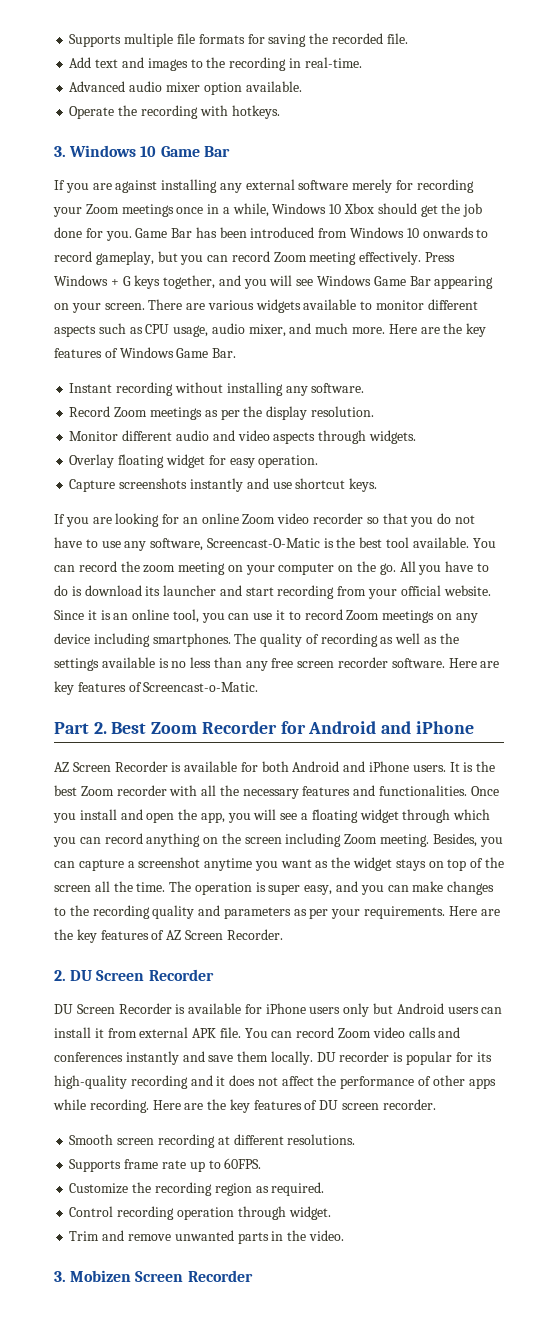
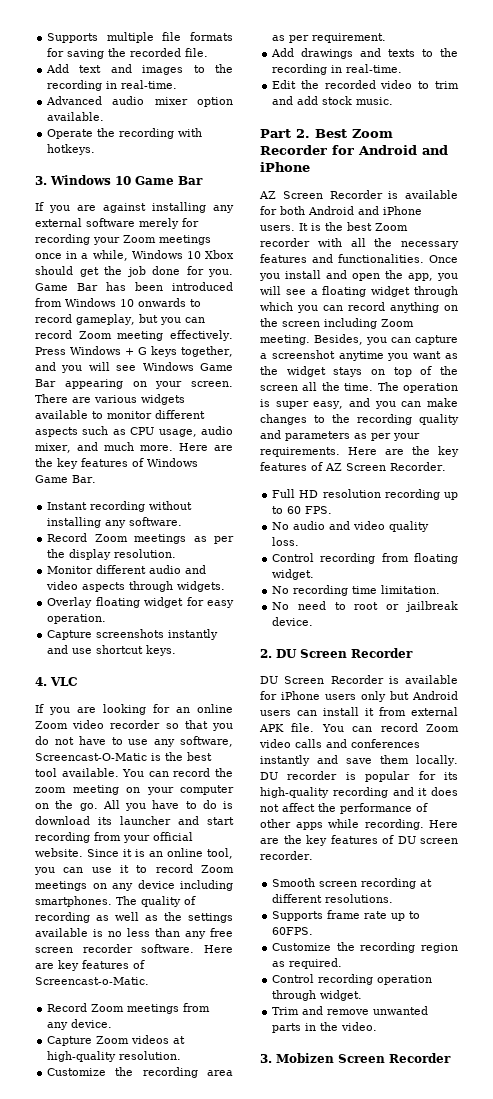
(378, 485) none -> [35,677,78,686] // 4. VLC
(259, 687) none -> [47,1003,211,1014] [47,1019,113,1030] [47,1035,186,1046] [47,1051,182,1062] [47,1067,233,1078] [272,33,387,43] [271,48,458,59] [272,64,403,75] [272,80,459,89] [272,96,394,105] // Record Zoom meetings from any device. // Capture Zoom videos at high-quality resolution. // Customize the recording area as per requirement. // Add drawings and texts to the recording in real-time. // Edit the recorded video to trim and add stock music.
(283, 934) none -> [272,489,458,500] [272,506,333,514] [272,521,430,532] [272,537,300,546] [272,553,458,564] [272,569,315,580] [272,585,441,596] [272,601,458,612] [272,617,314,626] // Full HD resolution recording up to 60 FPS. // No audio and video quality loss. // Control recording from floating widget. // No recording time limitation. // No need to root or jailbreak device.

